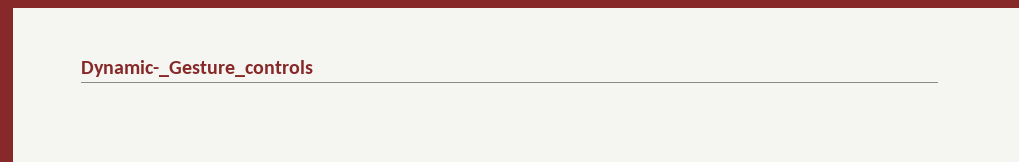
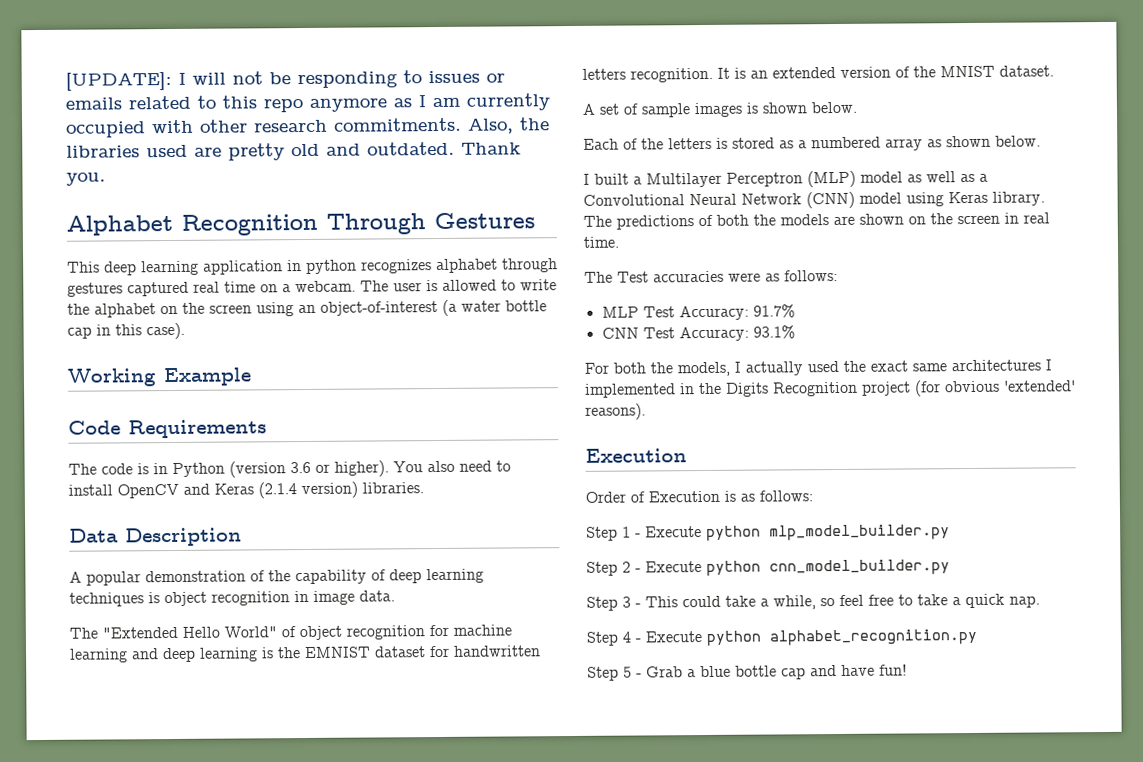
[81,60,313,77] Dynamic-_Gesture_controls -> [65,70,505,91] [65,93,550,113] [66,117,550,138] [66,141,521,161] [66,172,106,186] [66,212,535,236] [67,258,558,276] [67,279,557,297] [67,299,547,318] [67,322,185,340] [67,367,252,387] [68,419,267,439] [68,460,511,478] [68,481,424,499] [69,527,242,547] [69,568,484,586] [69,590,395,607] [69,624,512,641] [69,645,541,663] [582,65,1054,83] [582,101,857,118] [583,135,1041,151] [583,170,988,188] [583,191,1045,209] [583,212,1050,230] [583,236,620,248] [584,270,838,283] [601,304,795,321] [601,325,795,342] [584,359,1052,377] [585,380,1076,398] [585,403,646,420] [585,448,687,463] [585,490,813,503] [586,524,950,541] [586,559,950,576] [586,593,1040,611] [586,628,977,646] [587,663,907,681] [UPDATE]: I will not be responding to issues or emails related to this repo anymore as I am currently occupied with other research commitments. Also, the libraries used are pretty old and outdated. Thank you. // Alphabet Recognition Through Gestures // This deep learning application in python recognizes alphabet through gestures captured real time on a webcam. The user is allowed to write the alphabet on the screen using an object-of-interest (a water bottle cap in this case). // Working Example // Code Requirements // The code is in Python (version 3.6 or higher). You also need to install OpenCV and Keras (2.1.4 version) libraries. // Data Description // A popular demonstration of the capability of deep learning techniques is object recognition in image data. // The "Extended Hello World" of object recognition for machine learning and deep learning is the EMNIST dataset for handwritten letters recognition. It is an extended version of the MNIST dataset. // A set of sample images is shown below. // Each of the letters is stored as a numbered array as shown below. // I built a Multilayer Perceptron (MLP) model as well as a Convolutional Neural Network (CNN) model using Keras library. The predictions of both the models are shown on the screen in real time. // The Test accuracies were as follows: // MLP Test Accuracy: 91.7% // CNN Test Accuracy: 93.1% // For both the models, I actually used the exact same architectures I implemented in the Digits Recognition project (for obvious 'extended' reasons). // Execution // Order of Execution is as follows: // Step 1 - Execute python mlp_model_builder.py // Step 2 - Execute python cnn_model_builder.py // Step 3 - This could take a while, so feel free to take a quick nap. // Step 4 - Execute python alphabet_recognition.py // Step 5 - Grab a blue bottle cap and have fun!

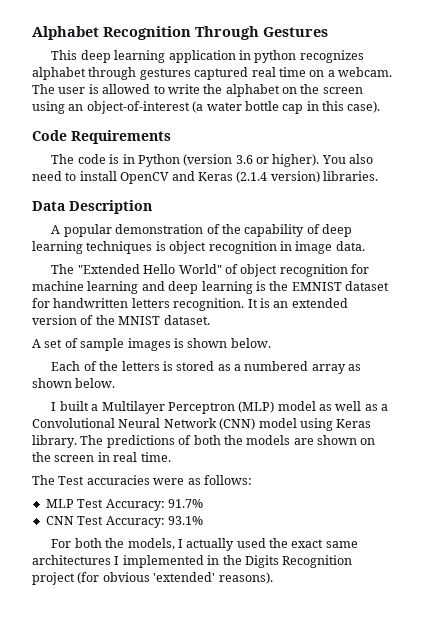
[65,70,505,91] [65,93,550,113] [66,117,550,138] [66,141,521,161] [66,172,106,186] [UPDATE]: I will not be responding to issues or emails related to this repo anymore as I am currently occupied with other research commitments. Also, the libraries used are pretty old and outdated. Thank you. // -> (32, 33) none
[67,367,252,387] // Working Example -> (381, 107) none
[585,448,687,463] [585,490,813,503] [586,524,950,541] [586,559,950,576] [586,593,1040,611] [586,628,977,646] [587,663,907,681] // Execution // Order of Execution is as follows: // Step 1 - Execute python mlp_model_builder.py // Step 2 - Execute python cnn_model_builder.py // Step 3 - This could take a while, so feel free to take a quick nap. // Step 4 - Execute python alphabet_recognition.py // Step 5 - Grab a blue bottle cap and have fun! -> (273, 578) none

